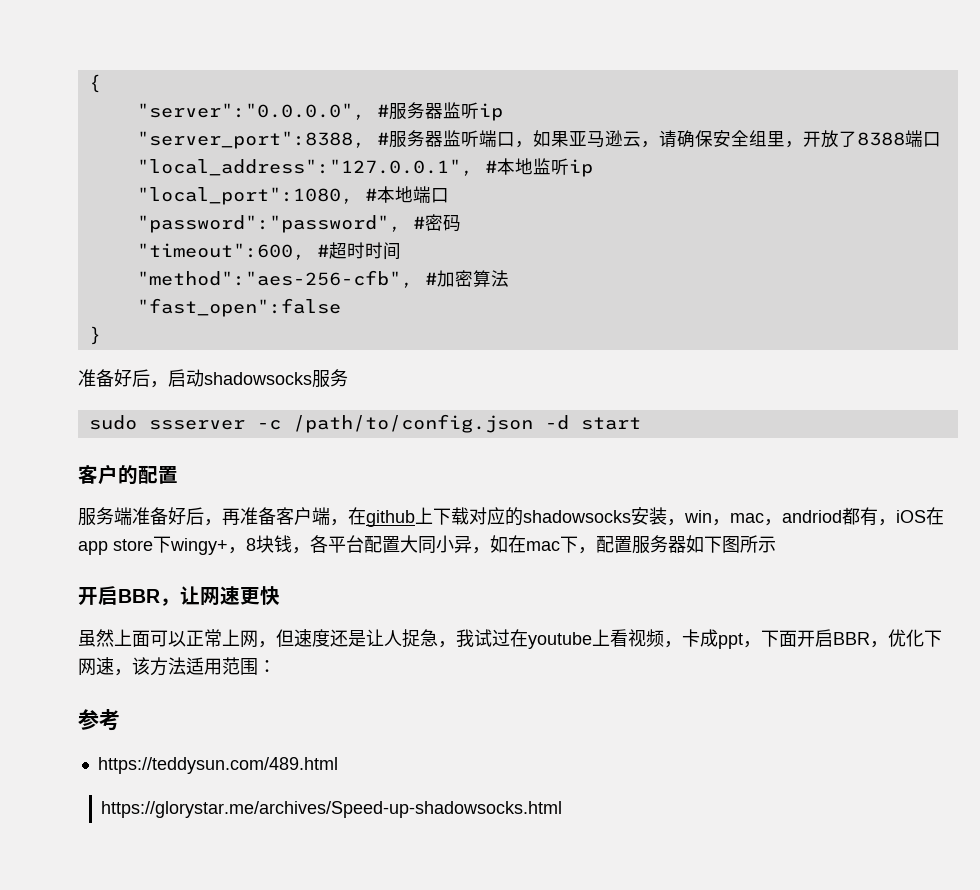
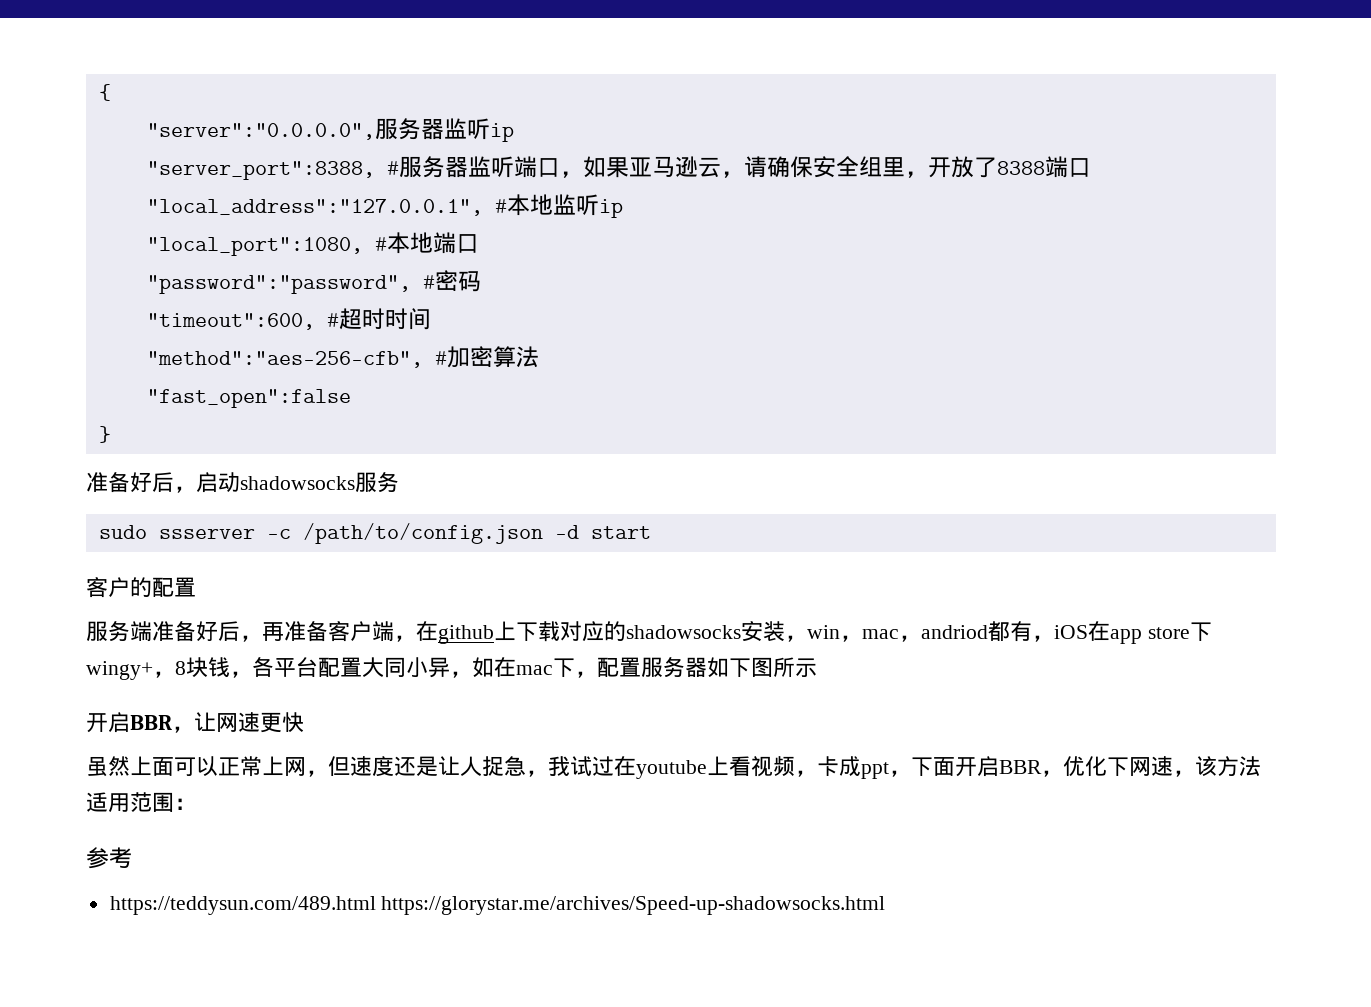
[376,104,389,117] # -> (375, 131) none
(338, 765) // -> (376, 905) none

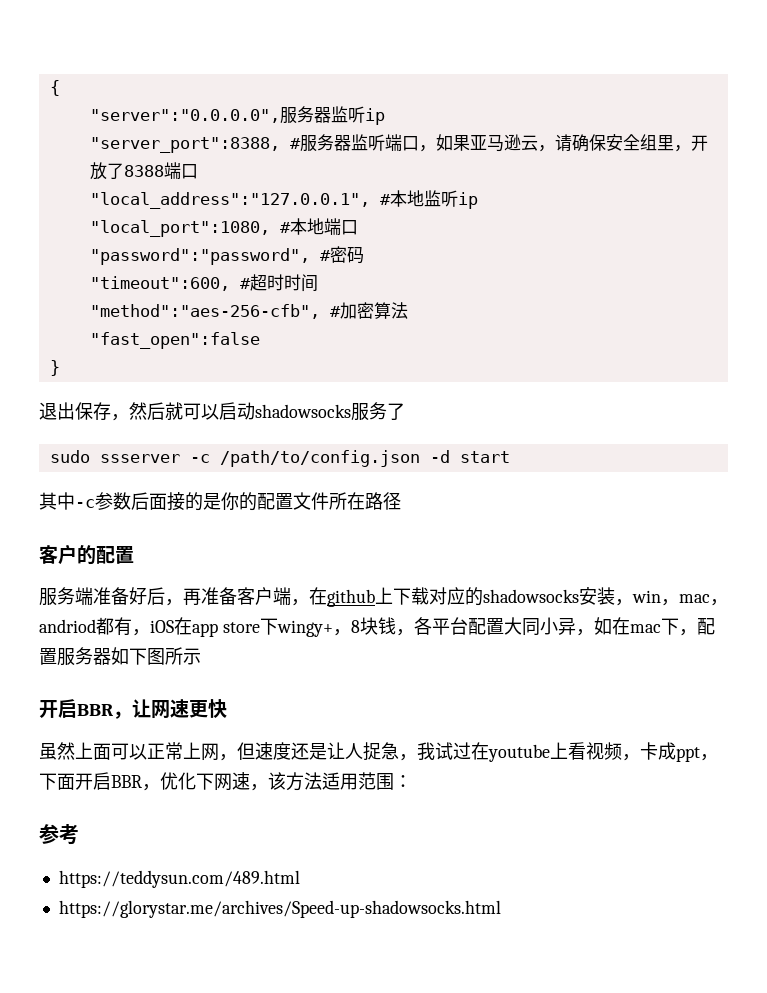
[86,472,196,493] 准备好后， -> [39,402,219,421] 退出保存，然后就可以
(399, 482) none -> [387,403,405,420] 了
(651, 532) none -> [39,492,401,511] // 其中-c参数后面接的是你的配置文件所在路径
(376, 905) none -> (300, 879) //

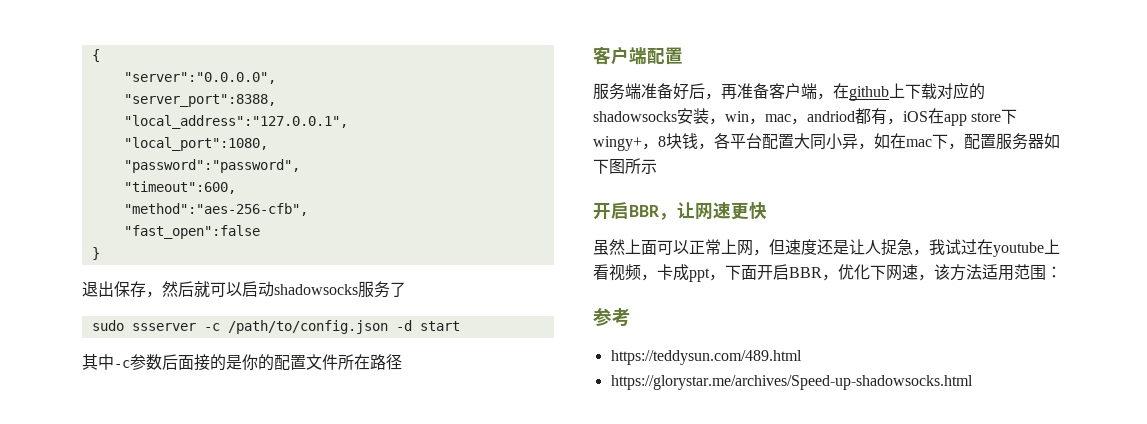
[279,106,385,125] [89,134,708,153] [89,162,198,180] [89,190,478,209] [89,218,358,237] 服务器监听ip // "server_port":8388, #服务器监听端口，如果亚马逊云，请确保安全组里，开放了8388端口 // "local_address":"127.0.0.1", #本地监听ip // "local_port":1080, #本地端口 -> [123,94,276,107] [123,115,348,129] [123,137,268,151] // "server_port":8388, // "local_address":"127.0.0.1", // "local_port":1080,
[319,246,364,264] #密码 -> (300, 166) none
[239,274,318,292] [89,302,408,319] #超时时间 // "method":"aes-256-cfb", #加密算法 -> [123,203,308,216] // "method":"aes-256-cfb",
[77,545,96,565] 的 -> [629,47,647,65] 端

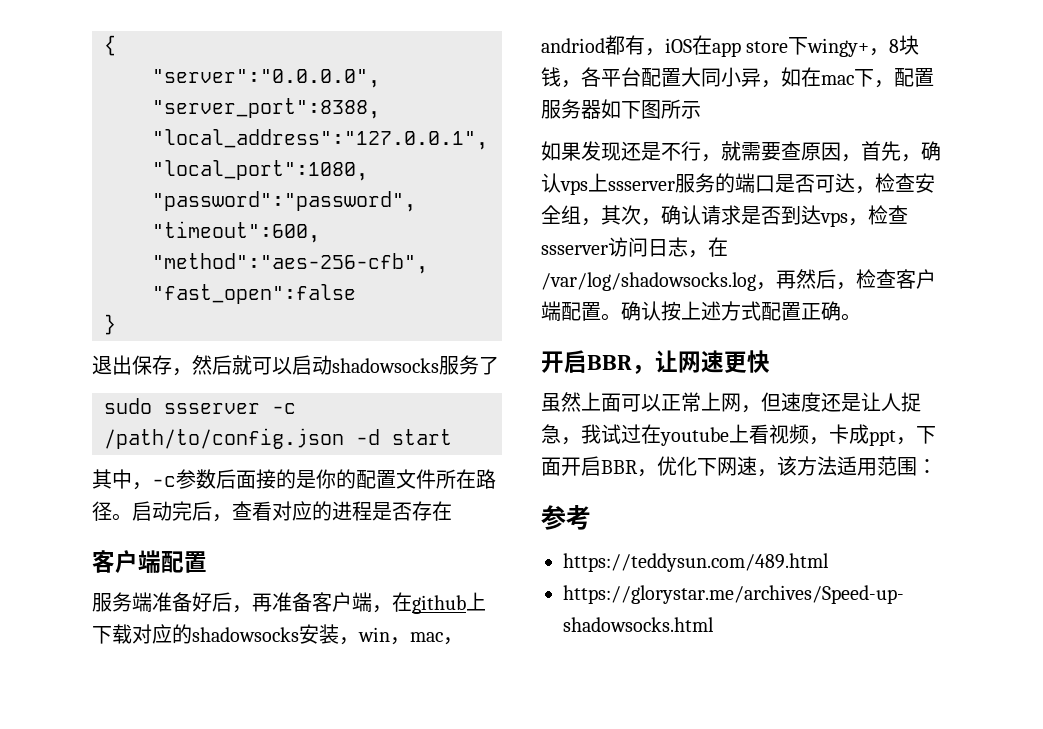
(114, 362) none -> [132,482,152,490] ，
(402, 362) none -> [112,501,452,522] 。启动完后，查看对应的进程是否存在
(657, 166) none -> [541,141,941,162] [541,173,935,195] [541,205,908,227] [541,237,728,258] [541,269,936,291] [541,301,861,321] // 如果发现还是不行，就需要查原因，首先，确认vps上ssserver服务的端口是否可达，检查安全组，其次，确认请求是否到达vps，检查ssserver访问日志，在/var/log/shadowsocks.log，再然后，检查客户端配置。确认按上述方式配置正确。

